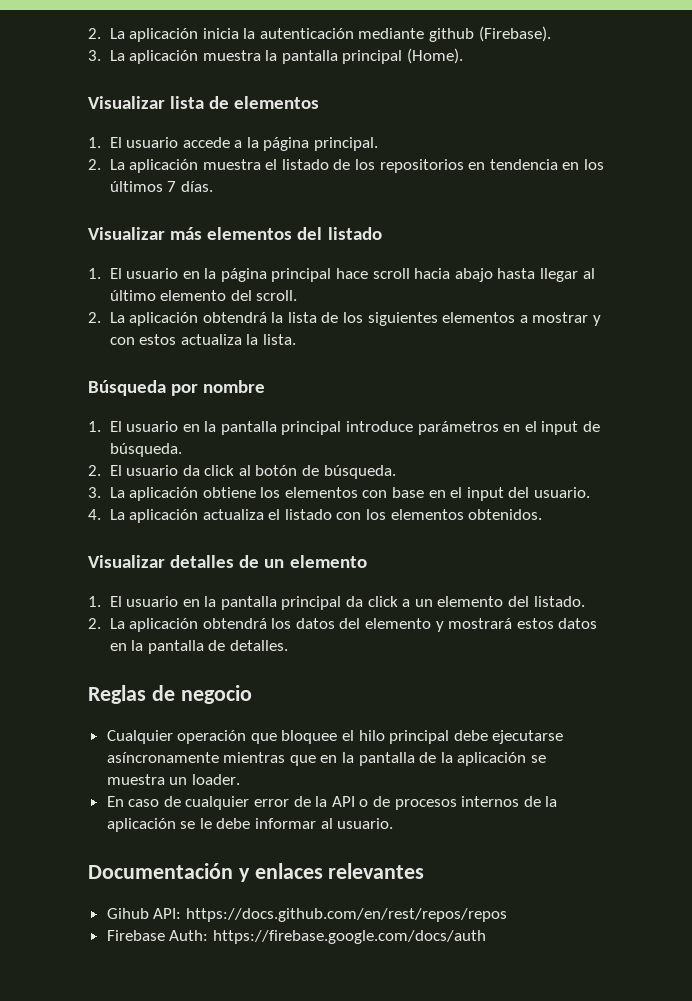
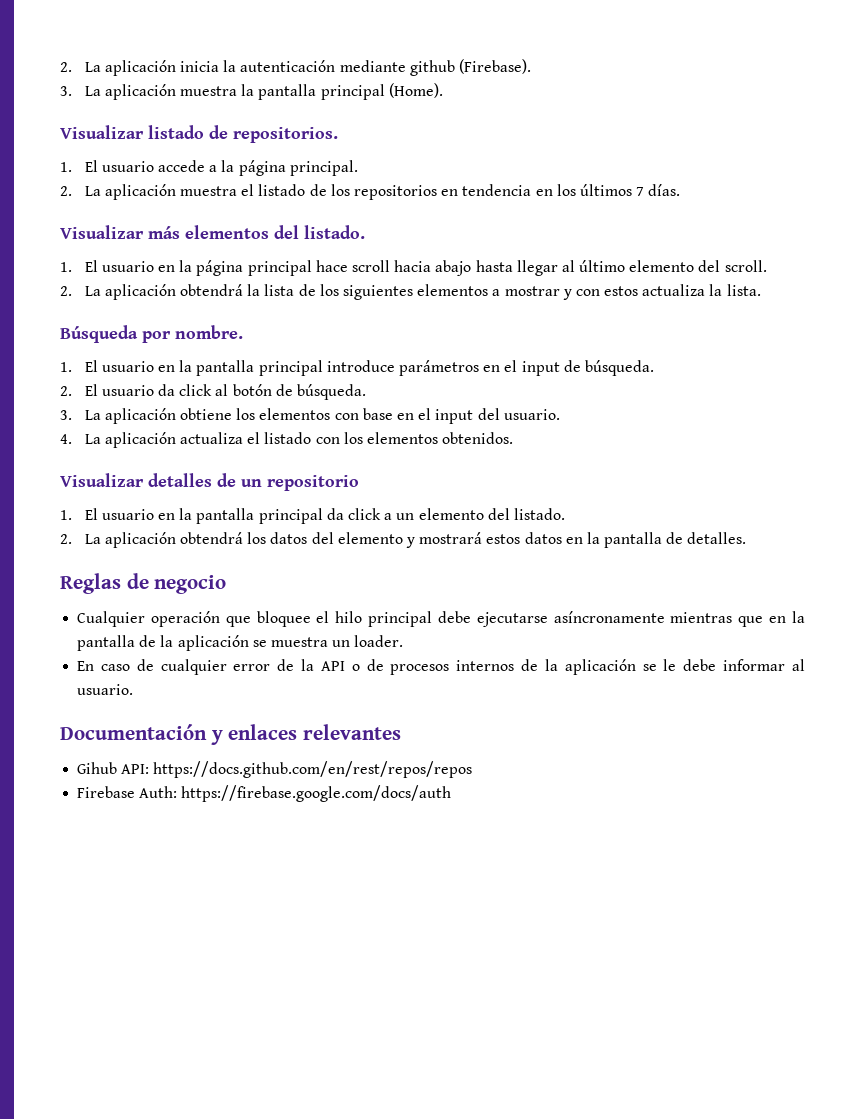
[170,96,320,109] lista de elementos -> [148,125,338,143] listado de repositorios.
[327,227,382,240] listado -> [304,225,365,239] listado.
[203,380,266,393] nombre -> [175,325,243,339] nombre.
[289,555,367,568] elemento -> [267,475,359,491] repositorio

